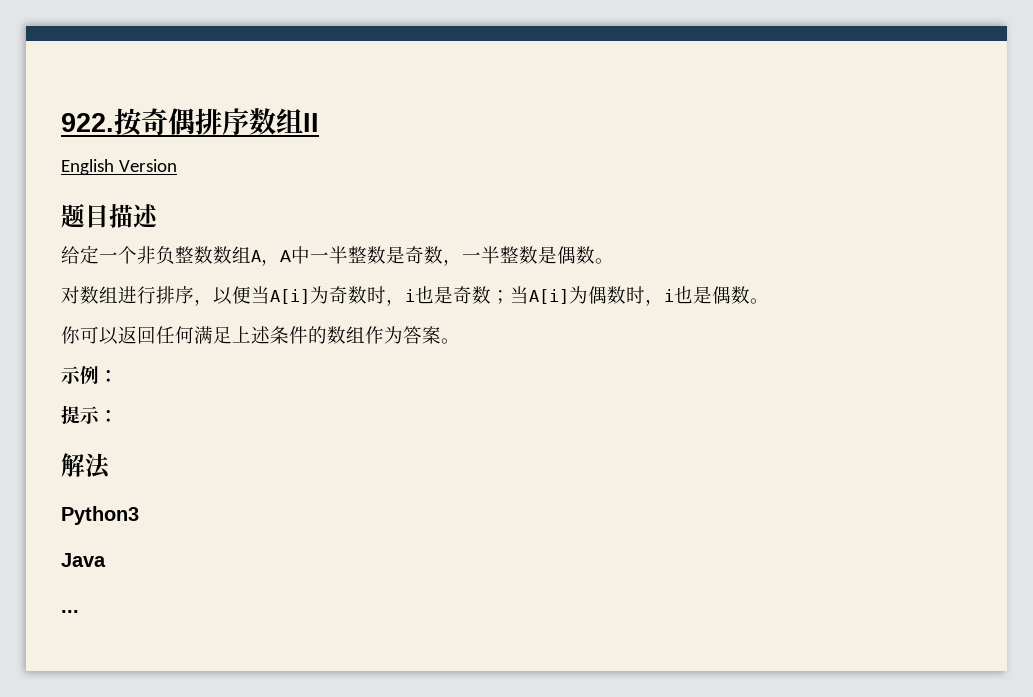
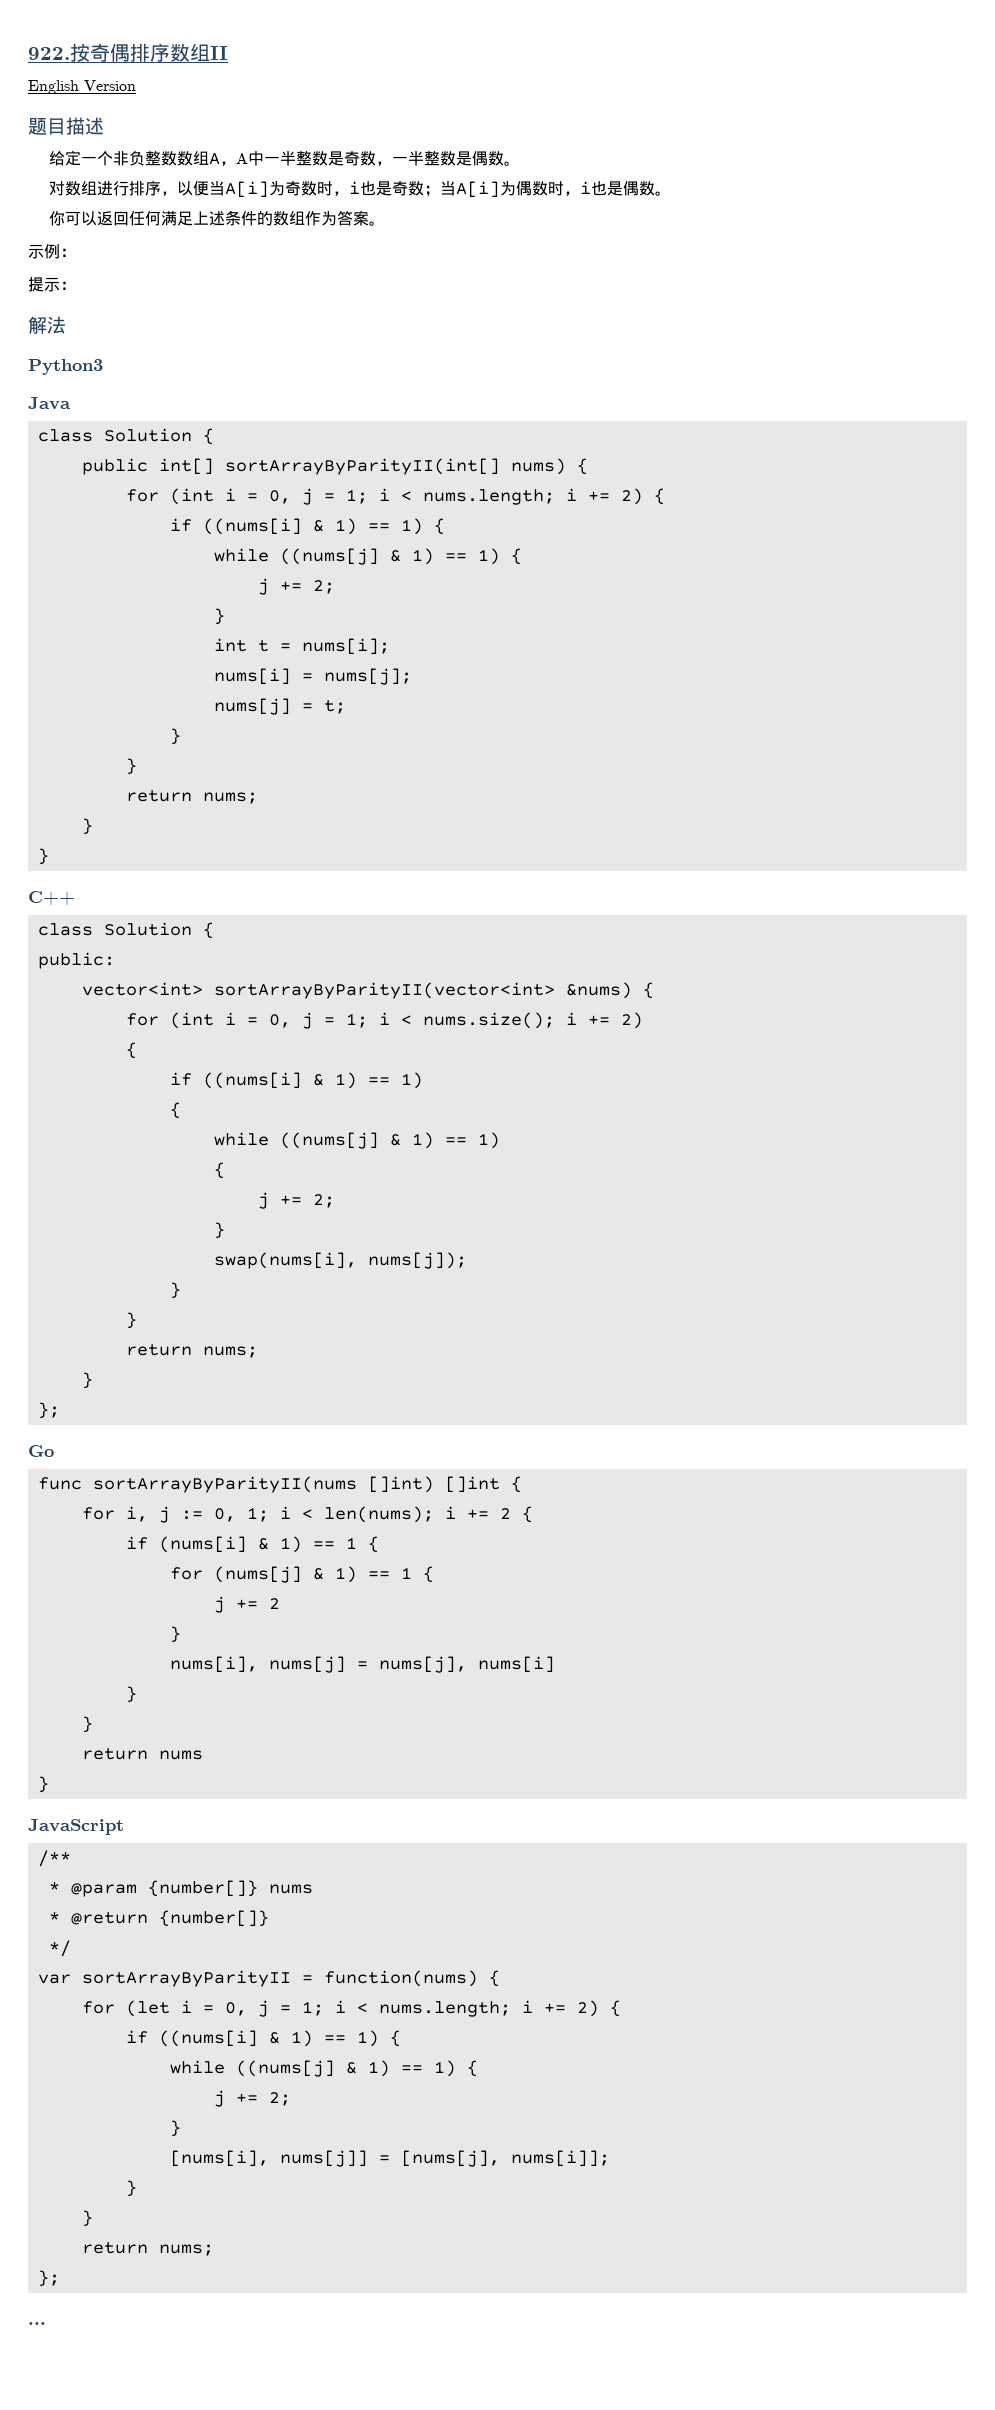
(106, 560) none -> [37,428,214,445] [81,458,588,475] [125,488,665,505] [169,518,445,535] [213,548,522,565] [257,578,335,595] [213,608,225,625] [213,638,390,655] [213,668,412,685] [213,698,346,715] [169,728,181,745] [125,758,137,775] [125,790,258,804] [81,818,93,835] [37,848,49,865] [28,891,75,905] [37,922,214,939] [37,952,115,969] [81,982,654,999] [125,1012,643,1029] [125,1042,137,1059] [169,1072,423,1089] [169,1102,181,1119] [213,1132,500,1149] [213,1162,225,1179] [257,1192,335,1209] [213,1222,225,1239] [213,1252,467,1269] [169,1282,181,1299] [125,1312,137,1329] [125,1344,258,1358] [81,1372,93,1389] [37,1402,60,1419] [28,1445,54,1457] [37,1476,522,1493] [81,1506,533,1523] [125,1536,379,1553] [169,1566,434,1583] [213,1596,280,1613] [169,1626,181,1643] [169,1656,555,1673] [125,1686,137,1703] [81,1716,93,1733] [81,1748,203,1760] [37,1776,49,1793] [28,1819,124,1835] [37,1850,71,1867] [48,1880,313,1897] [48,1910,269,1927] [48,1940,71,1957] [37,1970,500,1987] [81,2000,621,2017] [125,2030,401,2047] [169,2060,478,2077] [213,2090,291,2107] [169,2120,181,2137] [169,2150,610,2167] [125,2180,137,2197] [81,2210,93,2227] [81,2242,214,2256] [37,2270,60,2287] // class Solution { // public int[] sortArrayByParityII(int[] nums) { // for (int i = 0, j = 1; i < nums.length; i += 2) { // if ((nums[i] & 1) == 1) { // while ((nums[j] & 1) == 1) { // j += 2; // } // int t = nums[i]; // nums[i] = nums[j]; // nums[j] = t; // } // } // return nums; // } // } // C++ // class Solution { // public: // vector<int> sortArrayByParityII(vector<int> &nums) { // for (int i = 0, j = 1; i < nums.size(); i += 2) // { // if ((nums[i] & 1) == 1) // { // while ((nums[j] & 1) == 1) // { // j += 2; // } // swap(nums[i], nums[j]); // } // } // return nums; // } // }; // Go // func sortArrayByParityII(nums []int) []int { // for i, j := 0, 1; i < len(nums); i += 2 { // if (nums[i] & 1) == 1 { // for (nums[j] & 1) == 1 { // j += 2 // } // nums[i], nums[j] = nums[j], nums[i] // } // } // return nums // } // JavaScript // /** // * @param {number[]} nums // * @return {number[]} // */ // var sortArrayByParityII = function(nums) { // for (let i = 0, j = 1; i < nums.length; i += 2) { // if ((nums[i] & 1) == 1) { // while ((nums[j] & 1) == 1) { // j += 2; // } // [nums[i], nums[j]] = [nums[j], nums[i]]; // } // } // return nums; // };

